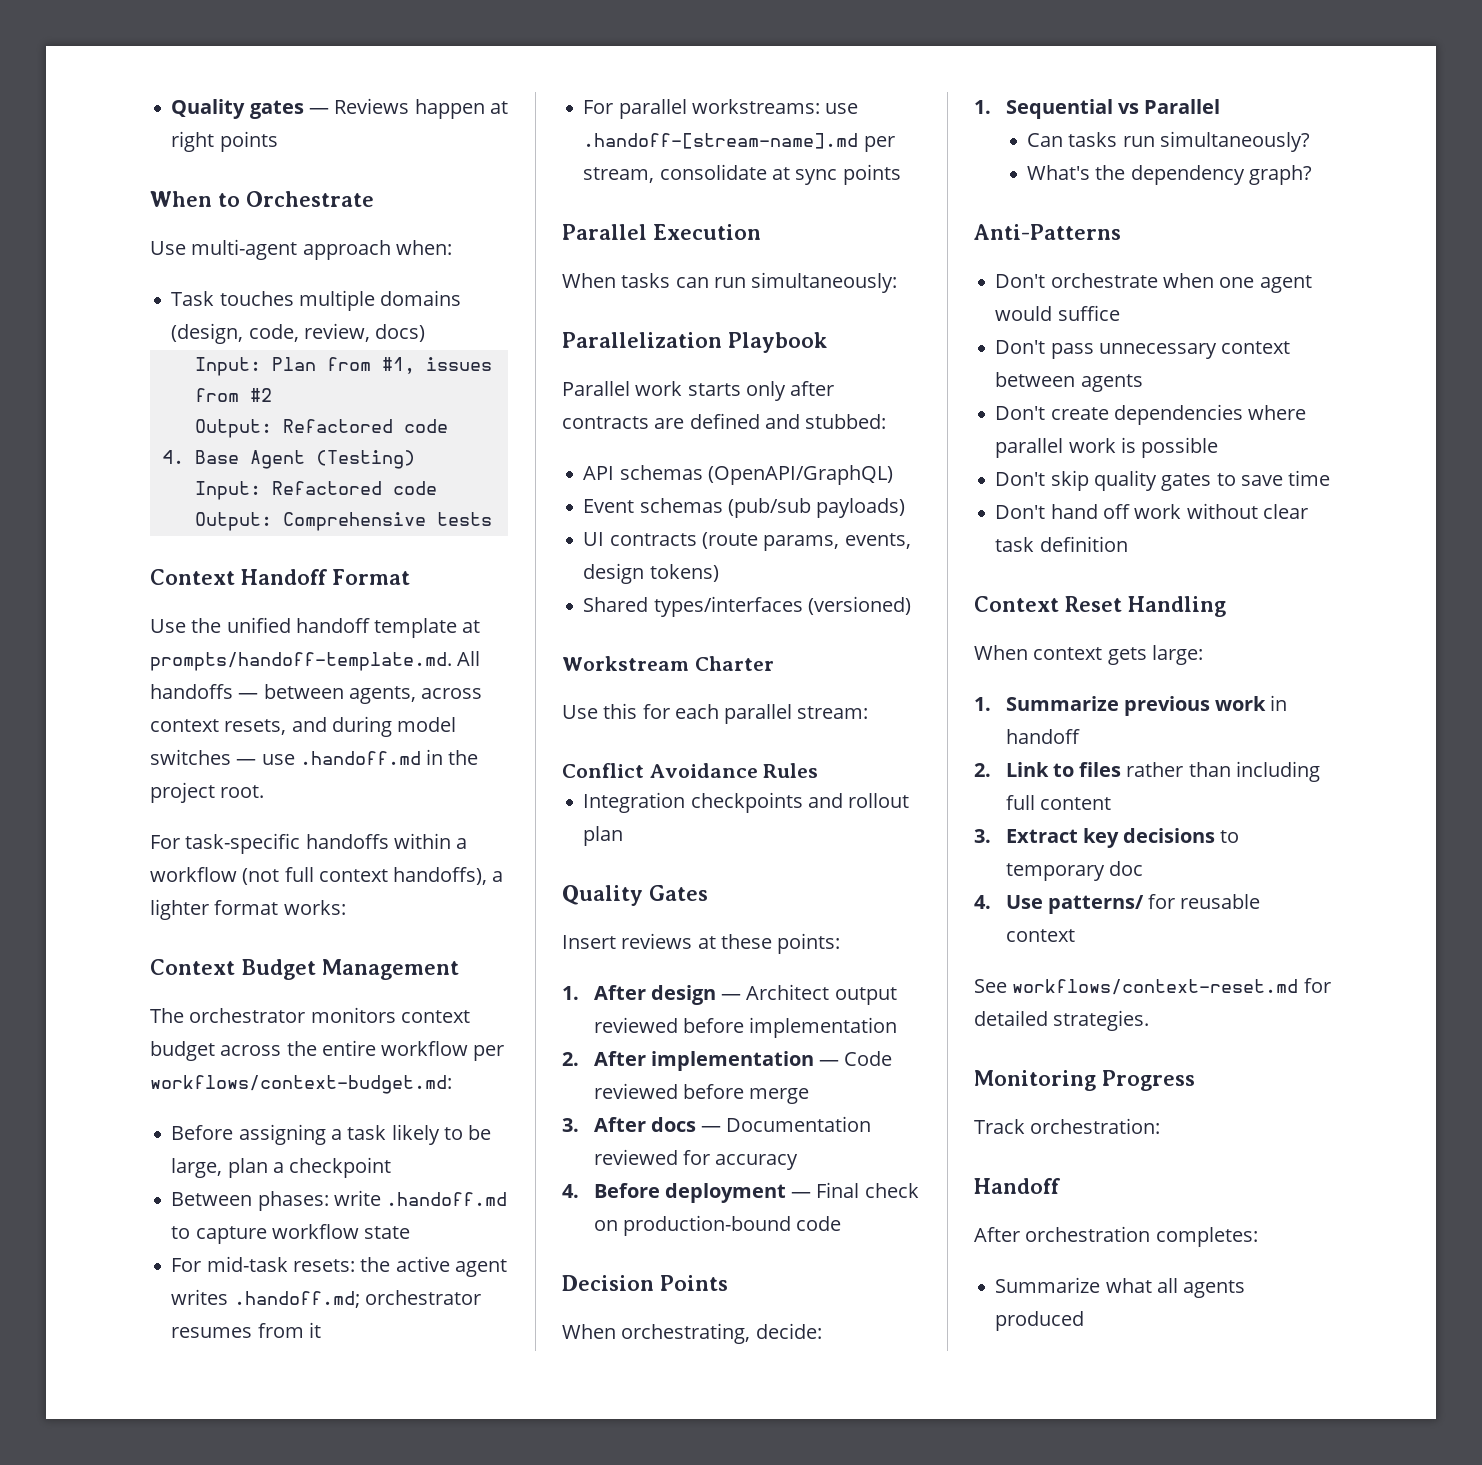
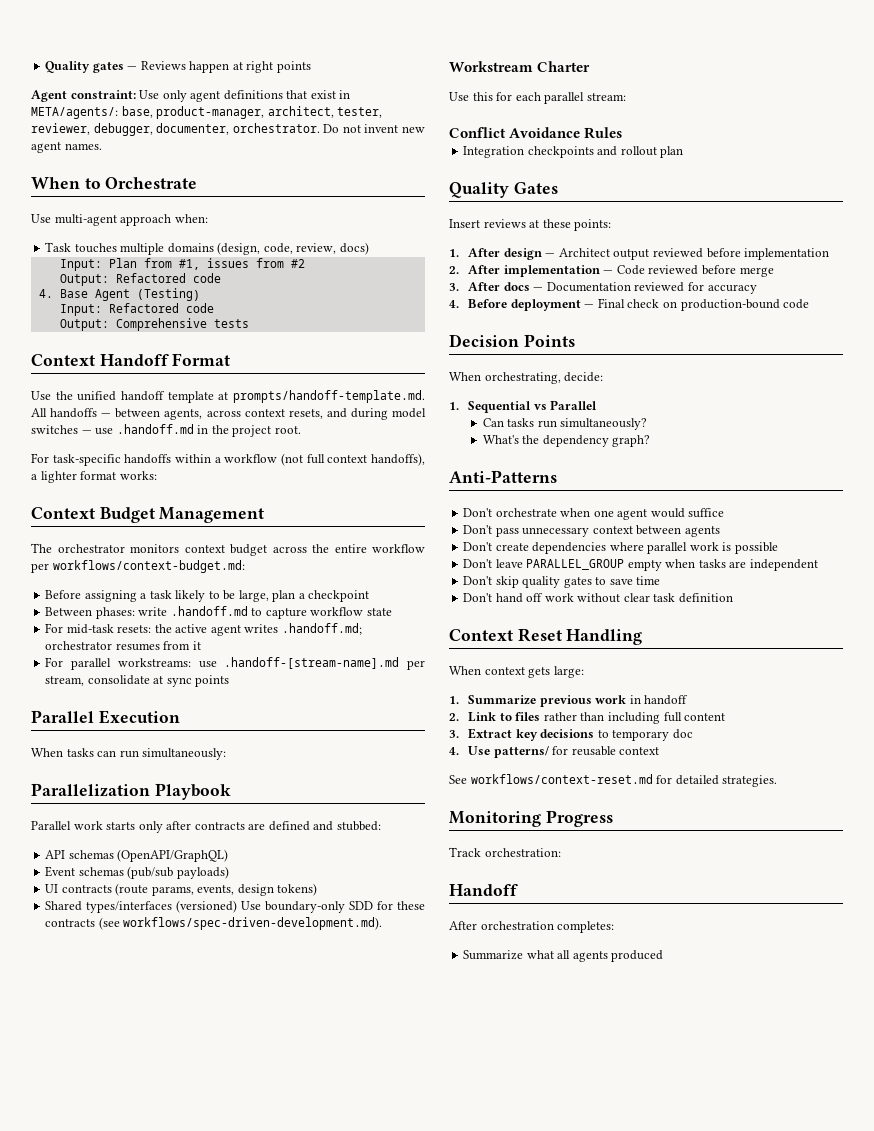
(278, 141) none -> [31,90,351,102] [31,106,383,119] [31,123,425,136] [31,142,102,153] // Agent constraint: Use only agent definitions that exist in META/agents/: base, product-manager, architect, tester, reviewer, debugger, documenter, orchestrator. Do not invent new agent names.
(911, 605) none -> [241,901,425,913] [45,917,383,930] Use boundary-only SDD for these contracts (see workflows/spec-driven-development.md).
(1219, 447) none -> [463,559,818,571] // Don't leave PARALLEL_GROUP empty when tasks are independent

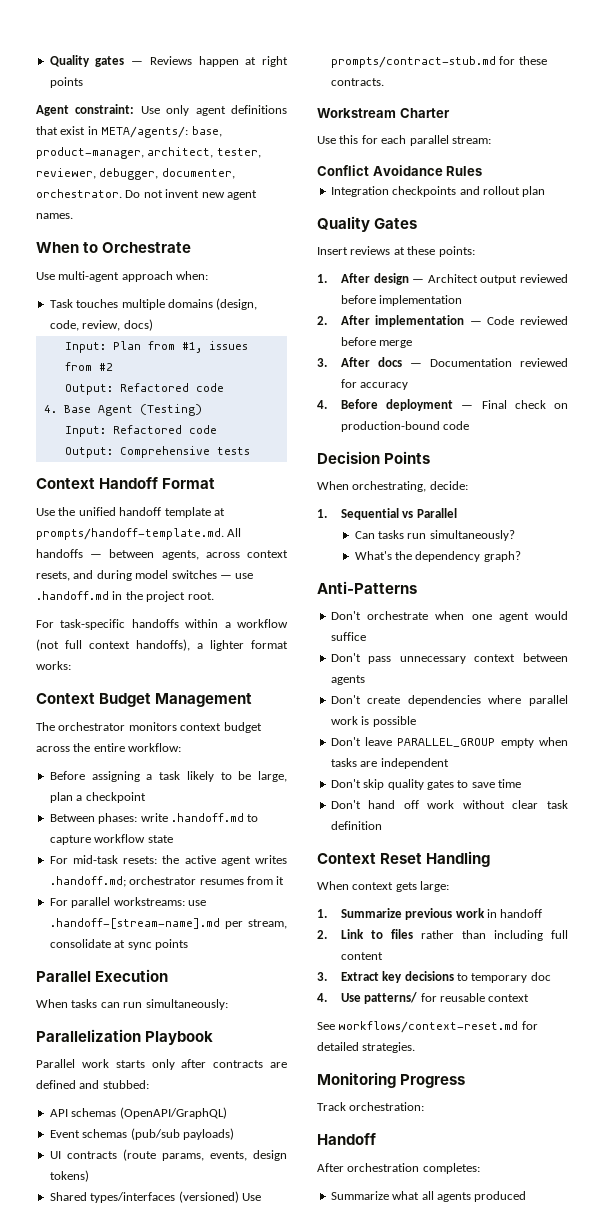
[372,544,425,553] [31,560,245,573] workflow per workflows/context-budget.md: -> [128,743,182,752] workflow:
[265,901,425,913] [45,917,383,930] boundary-only SDD for these contracts (see workflows/spec-driven-development.md). -> [330,56,547,68] [330,78,384,86] prompts/contract-stub.md for these contracts.

